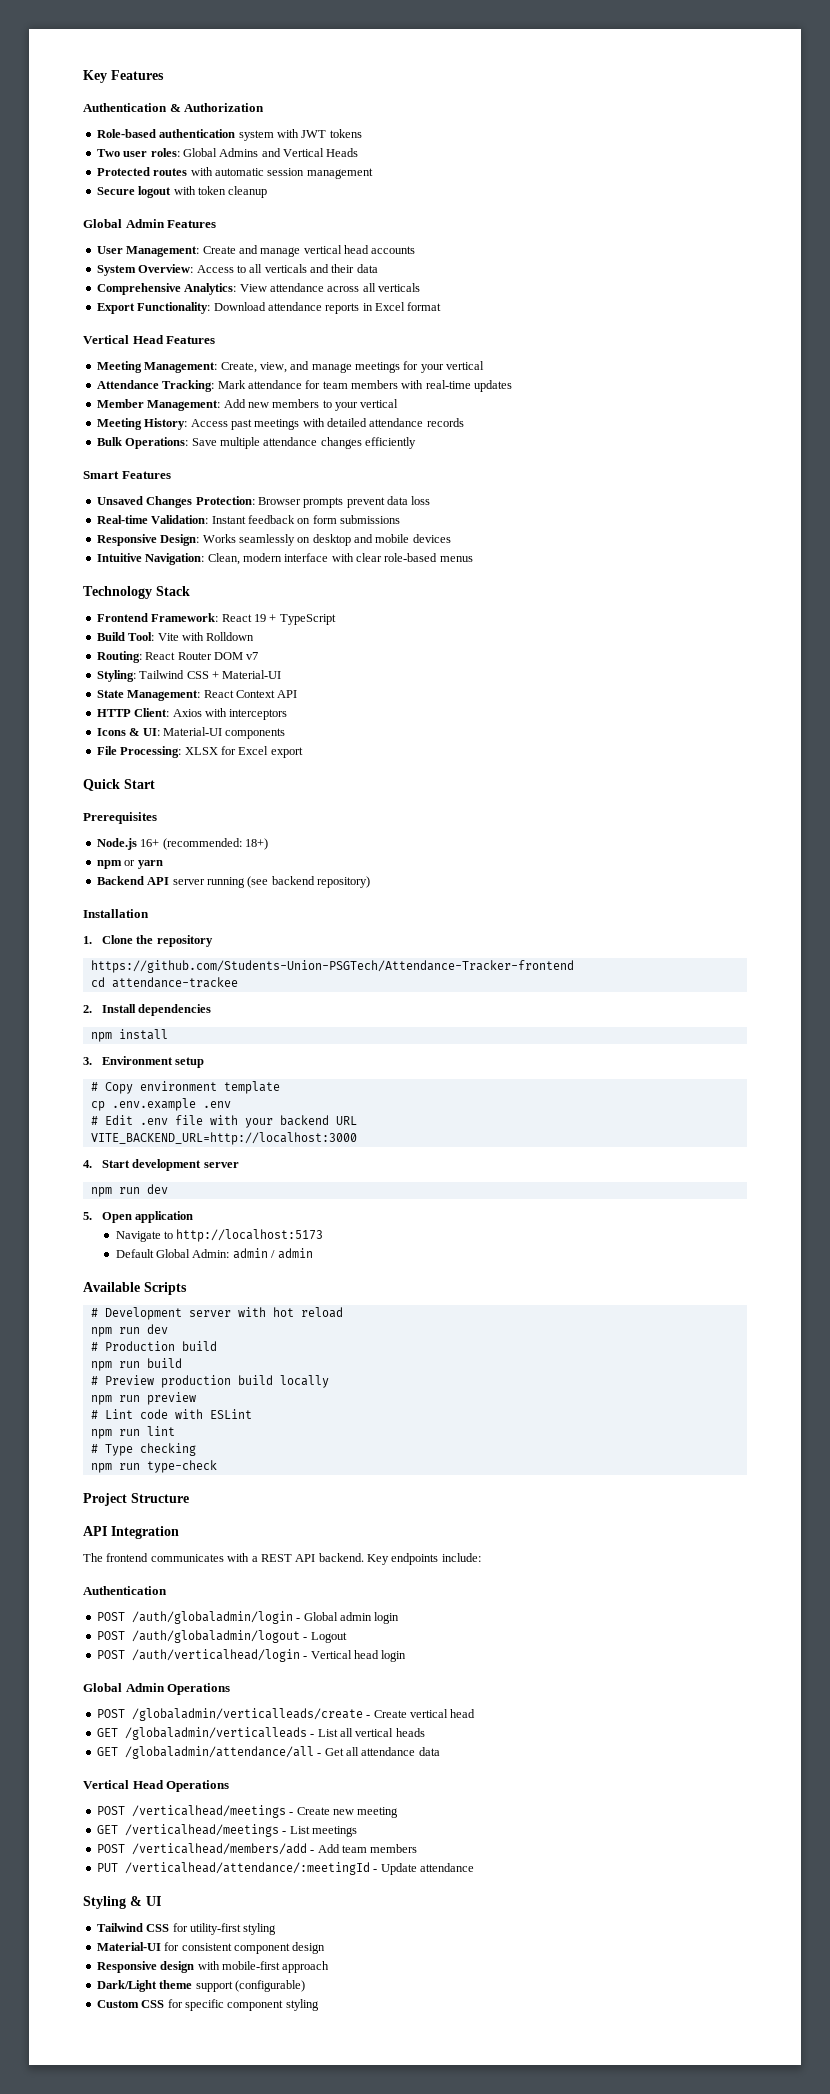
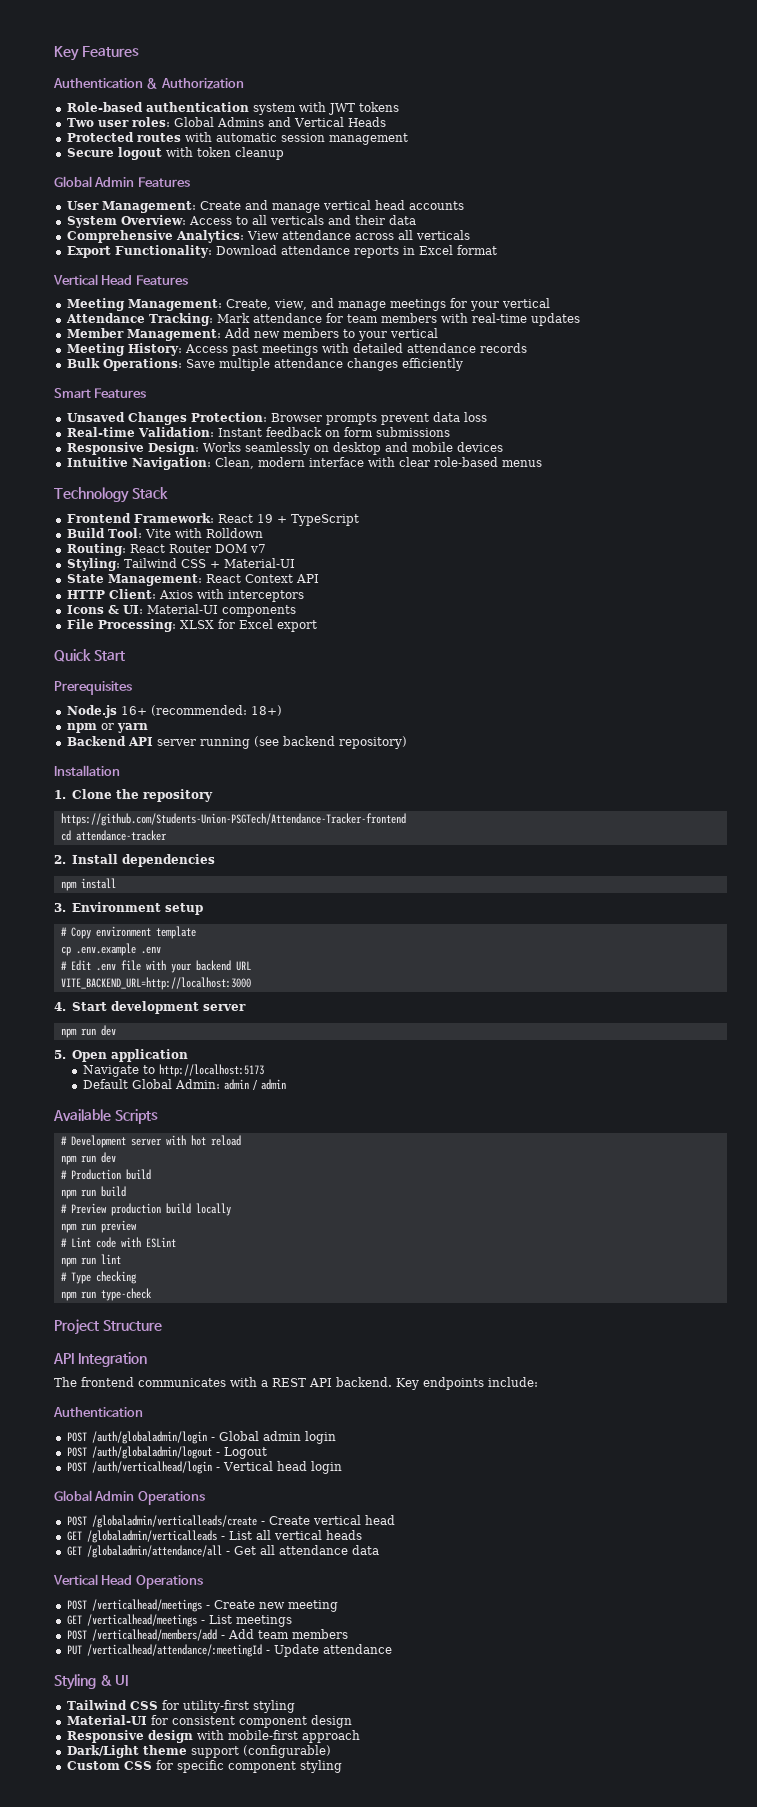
[111,977,238,988] attendance-trackee -> [75,830,167,841] attendance-tracker

